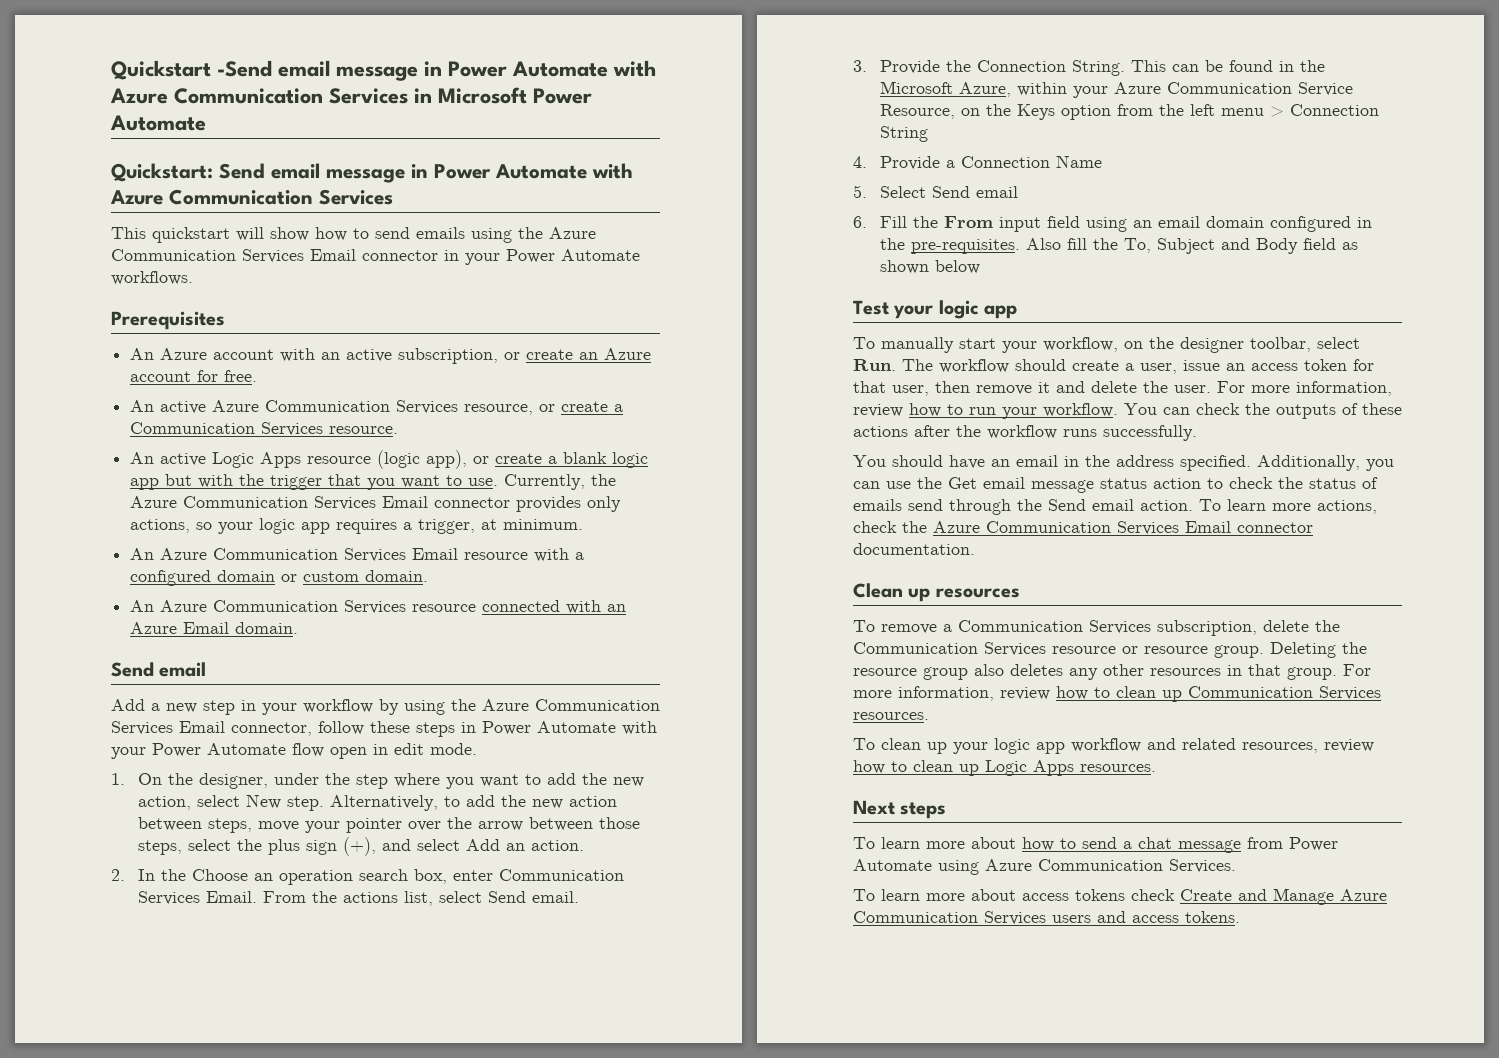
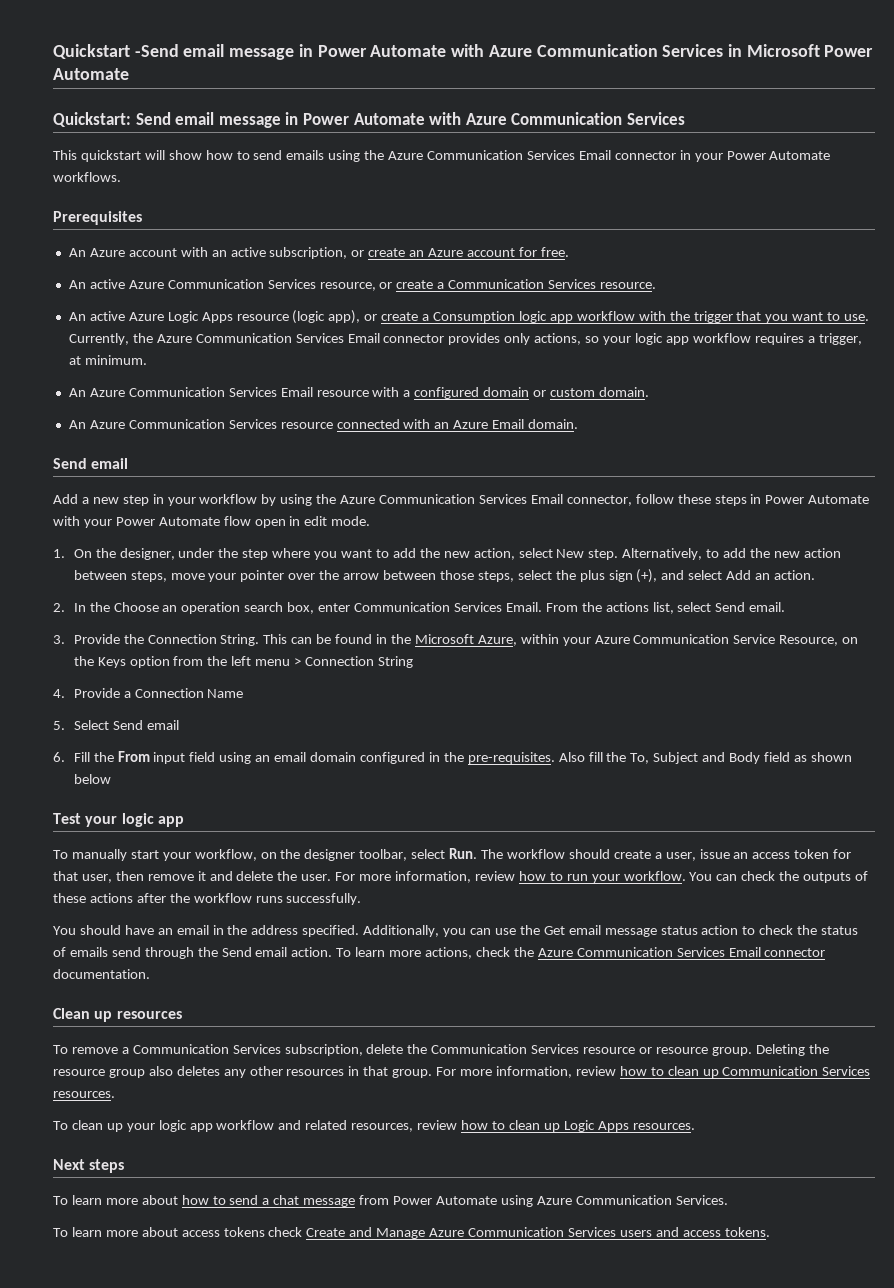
(207, 459) none -> [128,312,164,321] Azure
[563,452,649,468] [130,474,193,490] blank logic app but -> [433,311,635,323] Consumption logic app workflow
(331, 528) none -> [692,333,751,343] workflow

